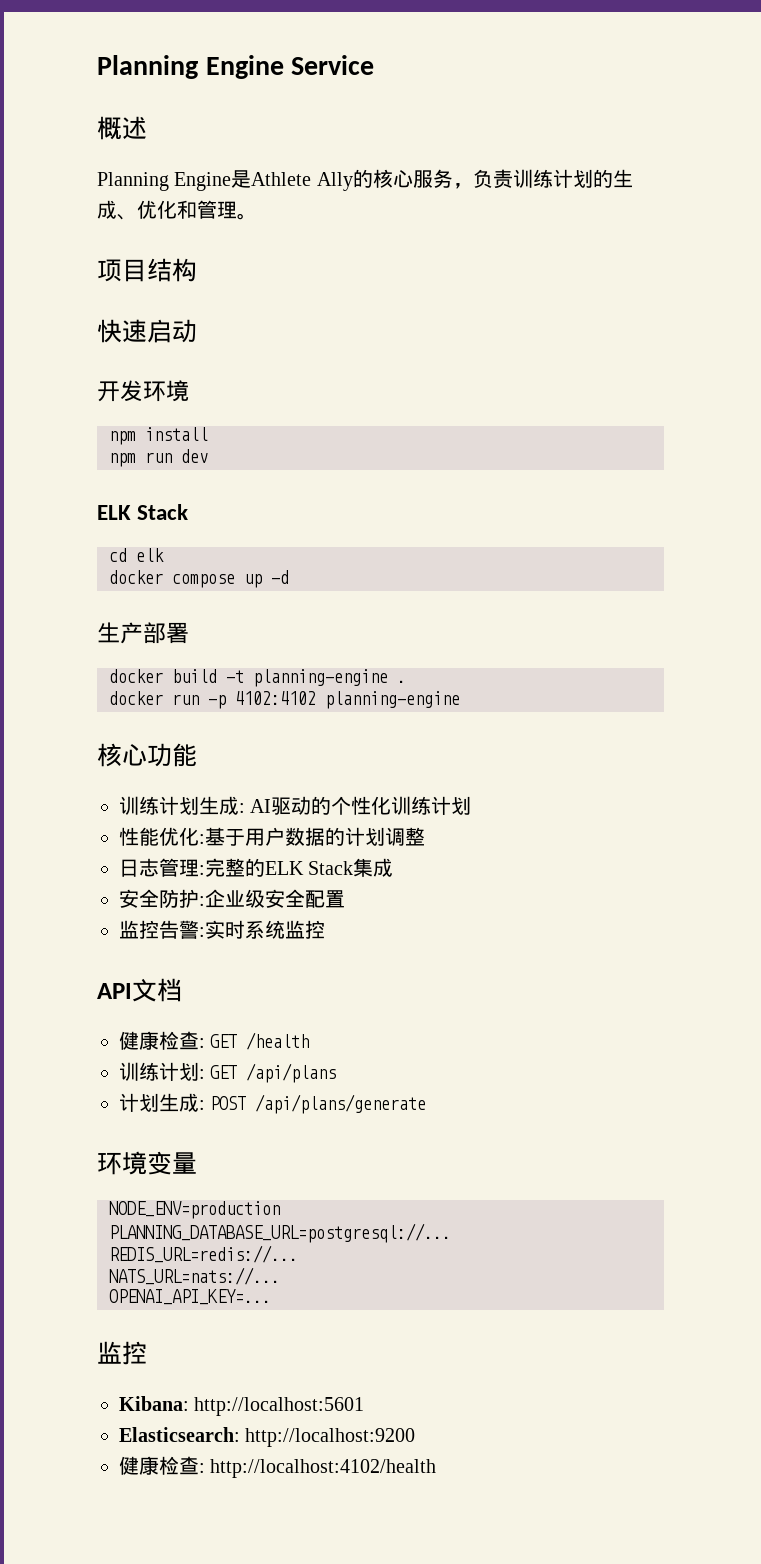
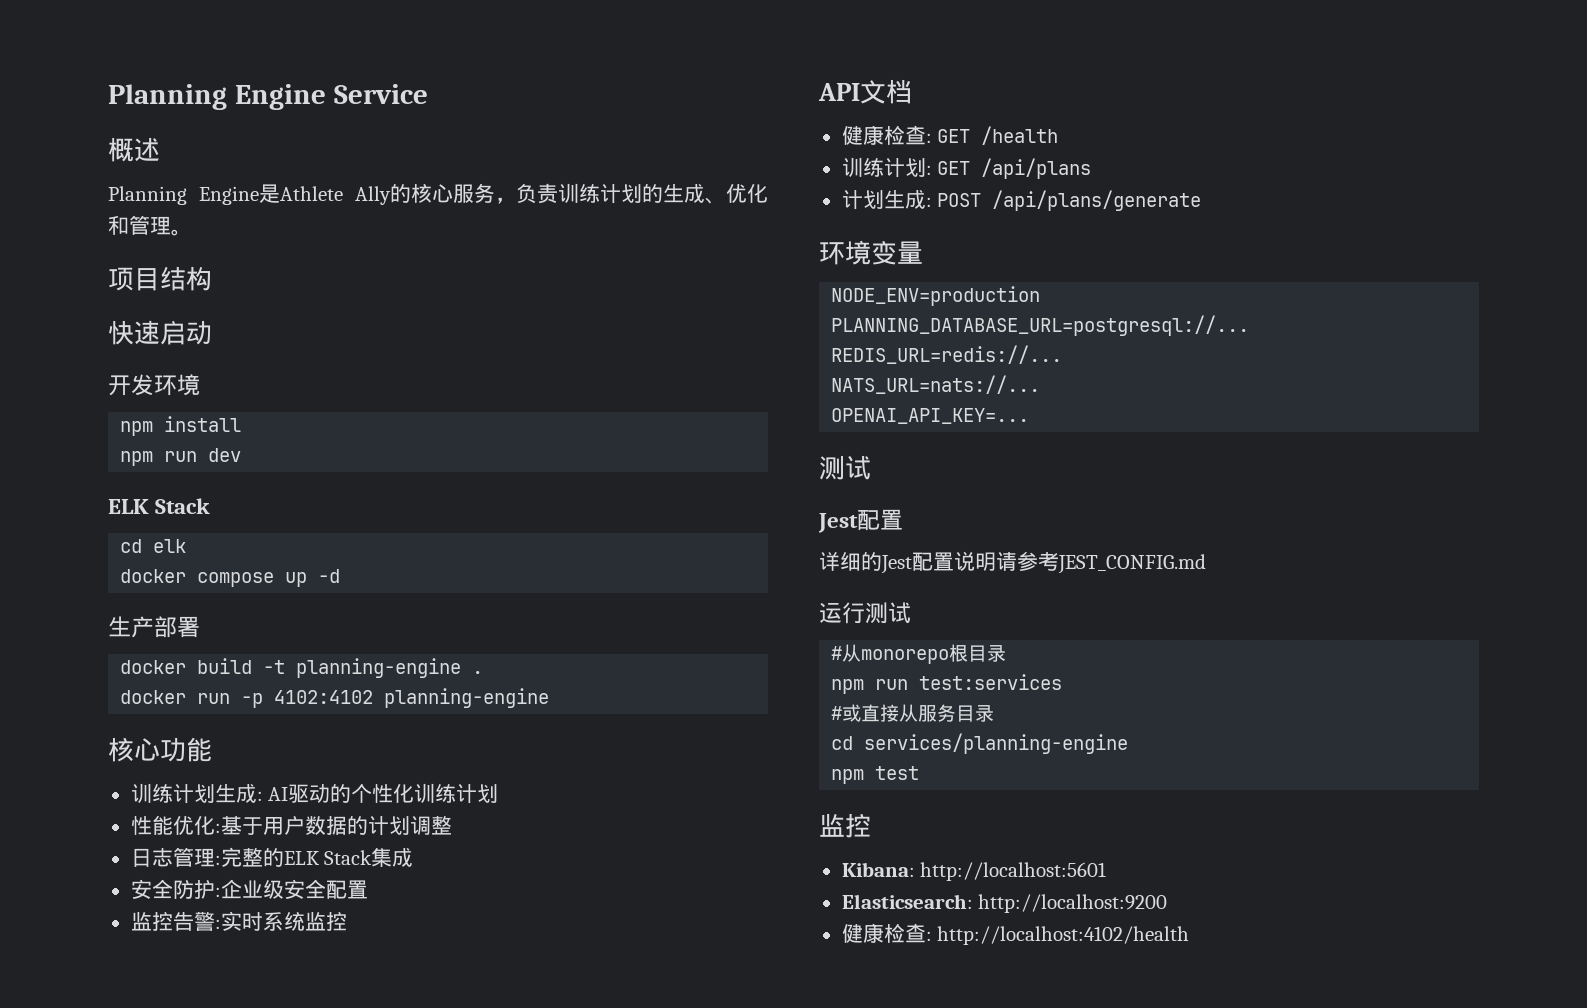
(271, 1297) none -> [819,455,871,480] [818,509,903,533] [819,551,1206,574] [819,602,911,624] [831,644,1007,664] [831,674,1063,694] [831,704,995,722] [831,733,1129,754] [831,766,920,784] // 测试 // Jest配置 // 详细的Jest配置说明请参考JEST_CONFIG.md // 运行测试 // #从monorepo根目录 // npm run test:services // #或直接从服务目录 // cd services/planning-engine // npm test

